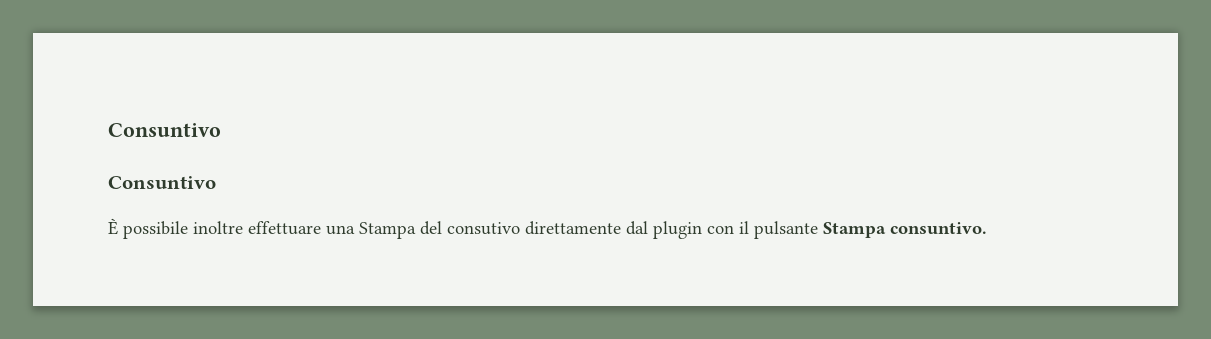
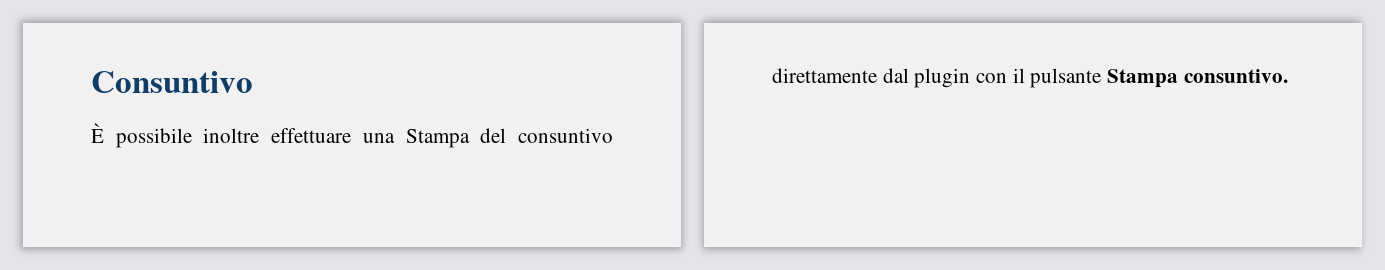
[108,123,221,137] [108,176,216,189] Consuntivo // Consuntivo -> [91,71,253,93] Consuntivo
[447,222,520,235] consutivo -> [518,128,613,143] consuntivo

